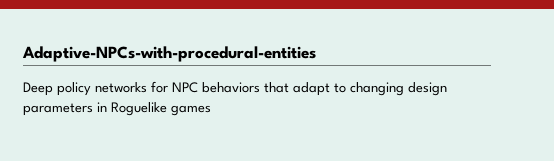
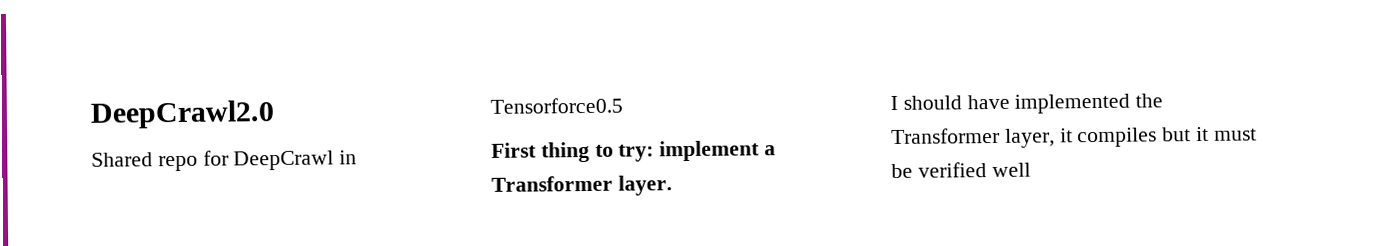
[22,46,316,62] [23,81,447,96] [23,102,211,116] Adaptive-NPCs-with-procedural-entities // Deep policy networks for NPC behaviors that adapt to changing design parameters in Roguelike games -> [90,100,275,129] [91,150,358,172] [490,97,623,114] [491,140,777,163] [491,175,672,196] [890,93,1164,114] [891,126,1257,148] [891,162,1031,179] DeepCrawl2.0 // Shared repo for DeepCrawl in Tensorforce0.5 // First thing to try: implement a Transformer layer. // I should have implemented the Transformer layer, it compiles but it must be verified well

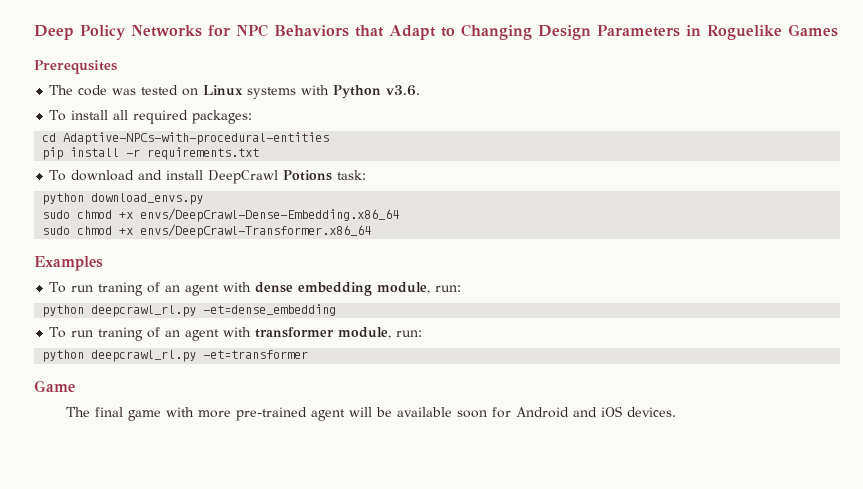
[90,100,275,129] [91,150,358,172] [490,97,623,114] [491,140,777,163] [491,175,672,196] [890,93,1164,114] [891,126,1257,148] [891,162,1031,179] DeepCrawl2.0 // Shared repo for DeepCrawl in Tensorforce0.5 // First thing to try: implement a Transformer layer. // I should have implemented the Transformer layer, it compiles but it must be verified well -> [34,24,838,40] [34,60,117,74] [49,85,421,99] [49,110,253,124] [42,132,330,145] [42,147,260,160] [49,170,367,184] [42,193,204,205] [42,208,400,222] [42,224,372,238] [34,256,103,271] [49,282,462,296] [42,304,337,317] [49,327,423,341] [42,350,309,362] [34,380,75,392] [66,406,677,421] Deep Policy Networks for NPC Behaviors that Adapt to Changing Design Parameters in Roguelike Games // Prerequsites // The code was tested on Linux systems with Python v3.6. // To install all required packages: // cd Adaptive-NPCs-with-procedural-entities // pip install -r requirements.txt // To download and install DeepCrawl Potions task: // python download_envs.py // sudo chmod +x envs/DeepCrawl-Dense-Embedding.x86_64 // sudo chmod +x envs/DeepCrawl-Transformer.x86_64 // Examples // To run traning of an agent with dense embedding module, run: // python deepcrawl_rl.py -et=dense_embedding // To run traning of an agent with transformer module, run: // python deepcrawl_rl.py -et=transformer // Game // The final game with more pre-trained agent will be available soon for Android and iOS devices.

